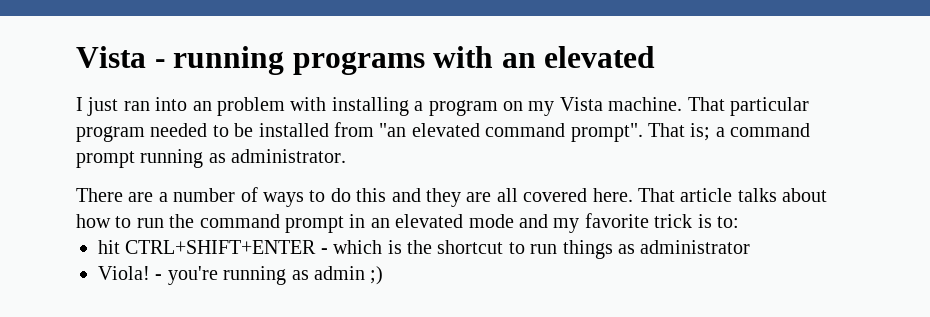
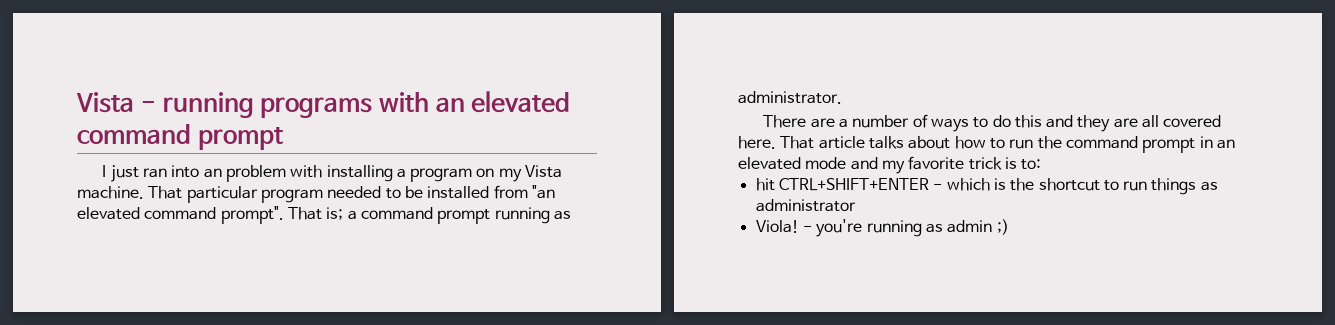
(656, 57) none -> [77,124,283,150] command prompt

